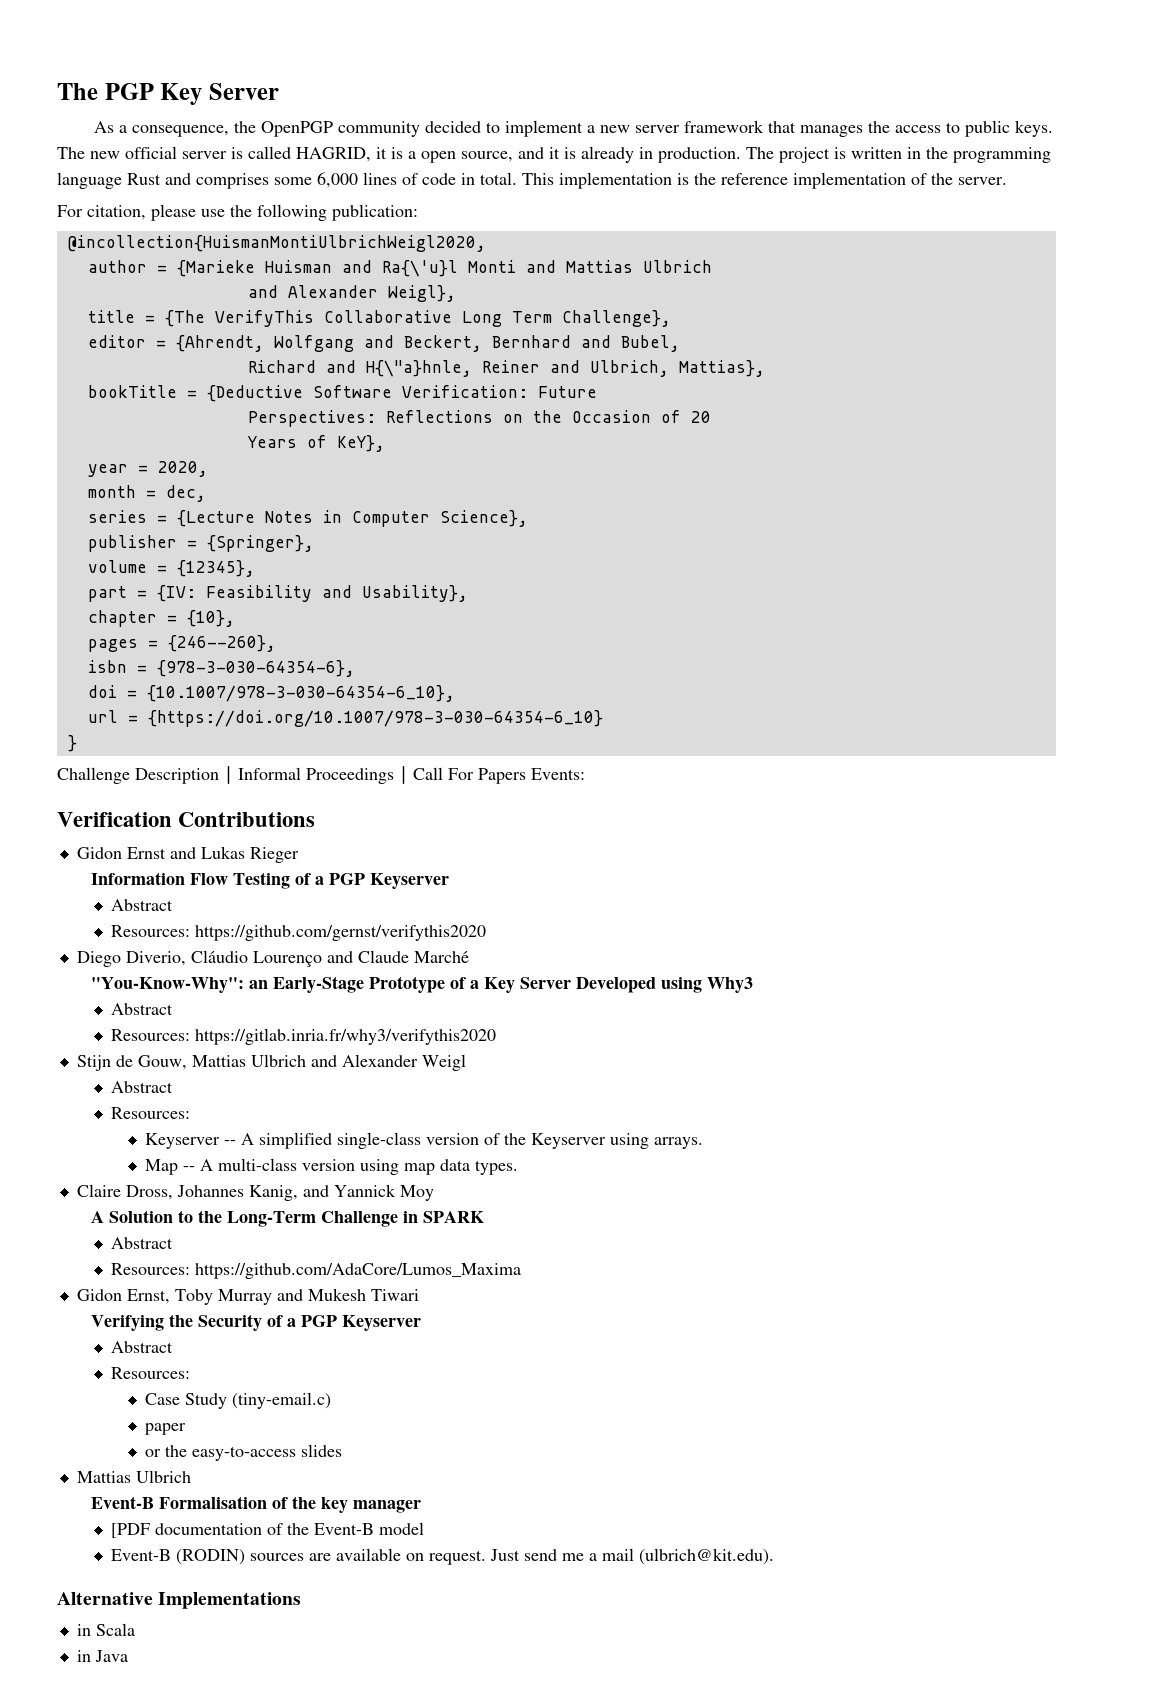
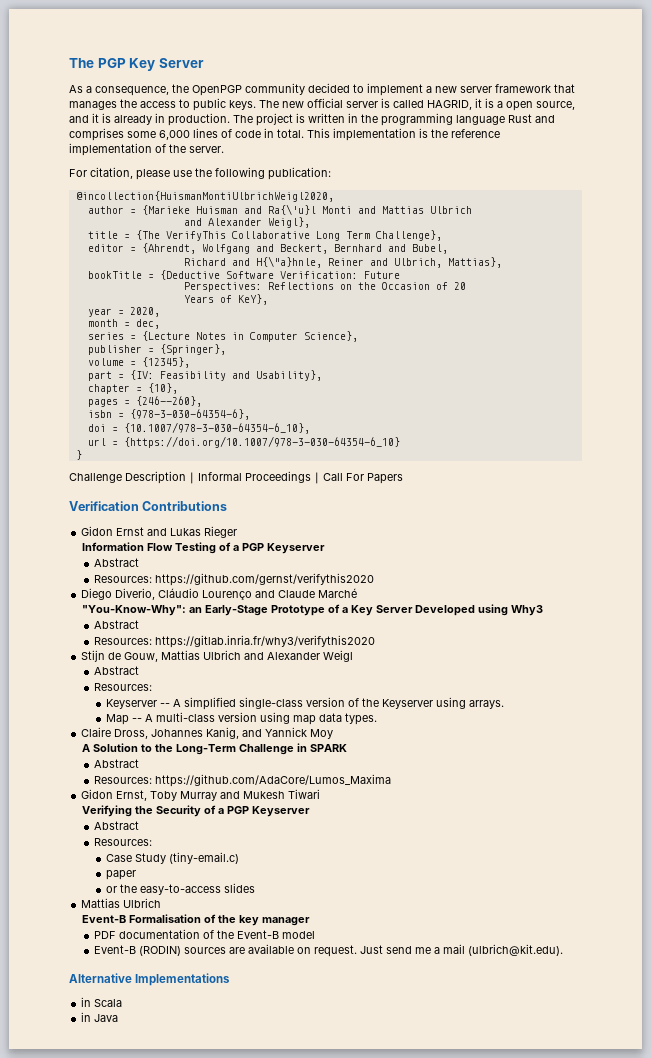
[531,768,585,780] Events: -> (403, 478) none
[110,1523,150,1538] [PDF -> [93,931,116,939] PDF

